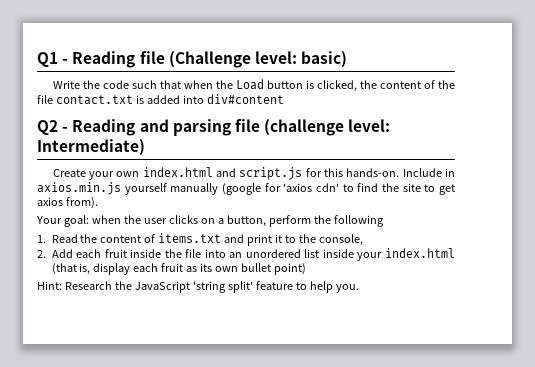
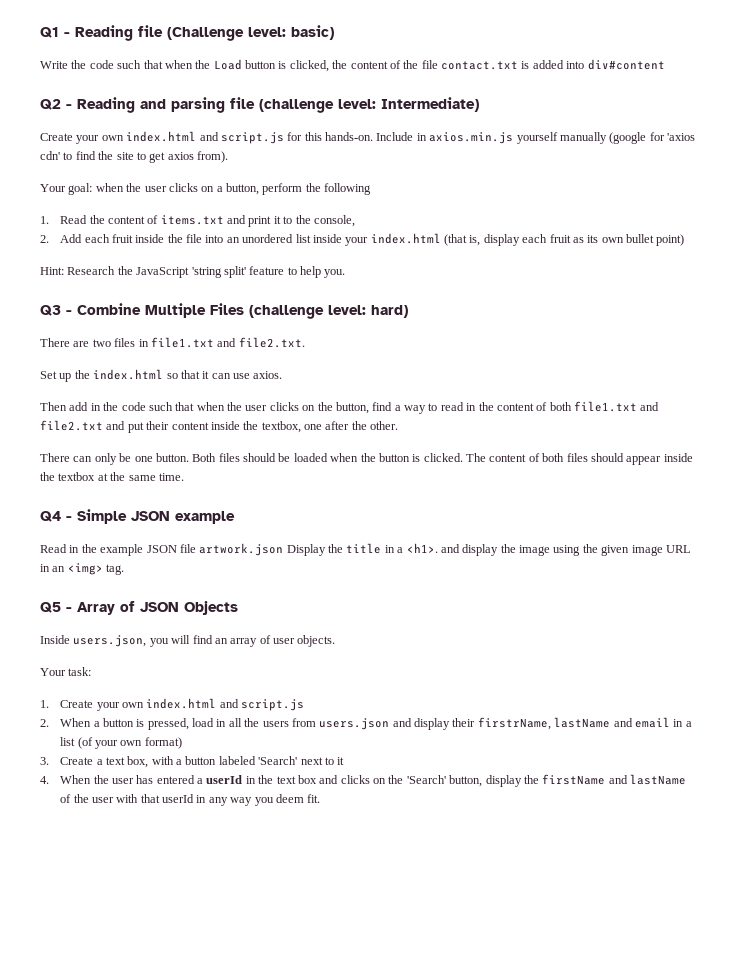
(359, 288) none -> [40,303,408,319] [40,337,305,348] [40,369,283,382] [40,401,660,414] [40,420,399,433] [40,453,693,465] [40,472,184,481] [40,509,235,524] [40,543,691,556] [40,563,125,575] [40,601,238,615] [40,635,336,647] [40,667,92,676] [40,698,305,711] [40,717,692,730] [60,737,182,749] [40,756,345,768] [40,774,687,787] [60,794,321,806] // Q3 - Combine Multiple Files (challenge level: hard) // There are two files in file1.txt and file2.txt. // Set up the index.html so that it can use axios. // Then add in the code such that when the user clicks on the button, find a way to read in the content of both file1.txt and file2.txt and put their content inside the textbox, one after the other. // There can only be one button. Both files should be loaded when the button is clicked. The content of both files should appear inside the textbox at the same time. // Q4 - Simple JSON example // Read in the example JSON file artwork.json Display the title in a <h1>. and display the image using the given image URL in an <img> tag. // Q5 - Array of JSON Objects // Inside users.json, you will find an array of user objects. // Your task: // 1. Create your own index.html and script.js // 2. When a button is pressed, load in all the users from users.json and display their firstrName, lastName and email in a list (of your own format) // 3. Create a text box, with a button labeled 'Search' next to it // 4. When the user has entered a userId in the text box and clicks on the 'Search' button, display the firstName and lastName of the user with that userId in any way you deem fit.

